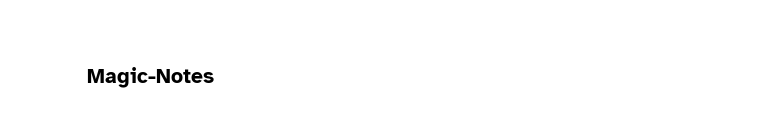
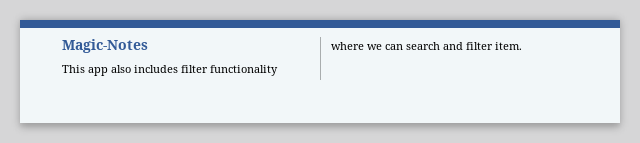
(214, 77) none -> [62,65,278,76] [331,42,522,50] // This app also includes filter functionality where we can search and filter item.

